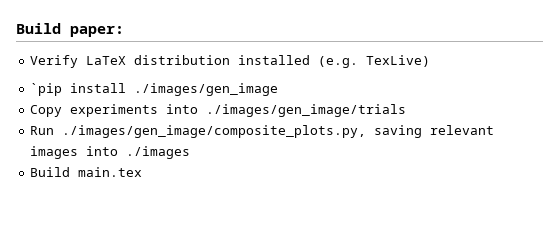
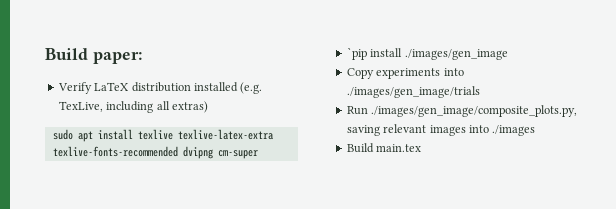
[366,55,431,67] TexLive) -> [58,101,208,113] [52,129,273,142] [52,146,258,159] TexLive, including all extras) // sudo apt install texlive texlive-latex-extra texlive-fonts-recommended dvipng cm-super

